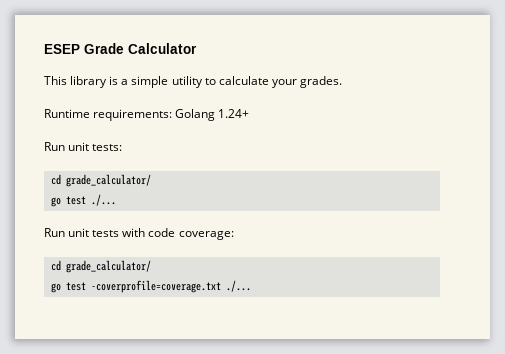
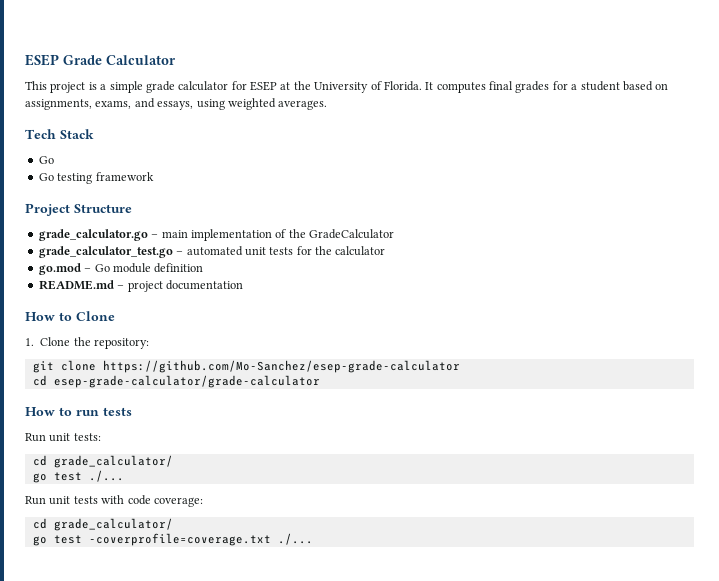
[70,76,108,88] library -> [50,82,86,93] project
[171,76,342,88] [44,109,250,121] utility to calculate your grades. // Runtime requirements: Golang 1.24+ -> [145,81,669,93] [25,98,328,110] [25,129,94,139] [38,156,54,164] [38,172,154,184] [25,203,132,216] [38,229,394,241] [38,246,386,258] [38,263,204,275] [38,280,243,292] [25,311,115,321] [25,337,149,349] [32,360,460,373] [32,375,320,388] [25,407,132,416] grade calculator for ESEP at the University of Florida. It computes final grades for a student based on assignments, exams, and essays, using weighted averages. // Tech Stack // Go // Go testing framework // Project Structure // grade_calculator.go – main implementation of the GradeCalculator // grade_calculator_test.go – automated unit tests for the calculator // go.mod – Go module definition // README.md – project documentation // How to Clone // 1. Clone the repository: // git clone https://github.com/Mo-Sanchez/esep-grade-calculator // cd esep-grade-calculator/grade-calculator // How to run tests

